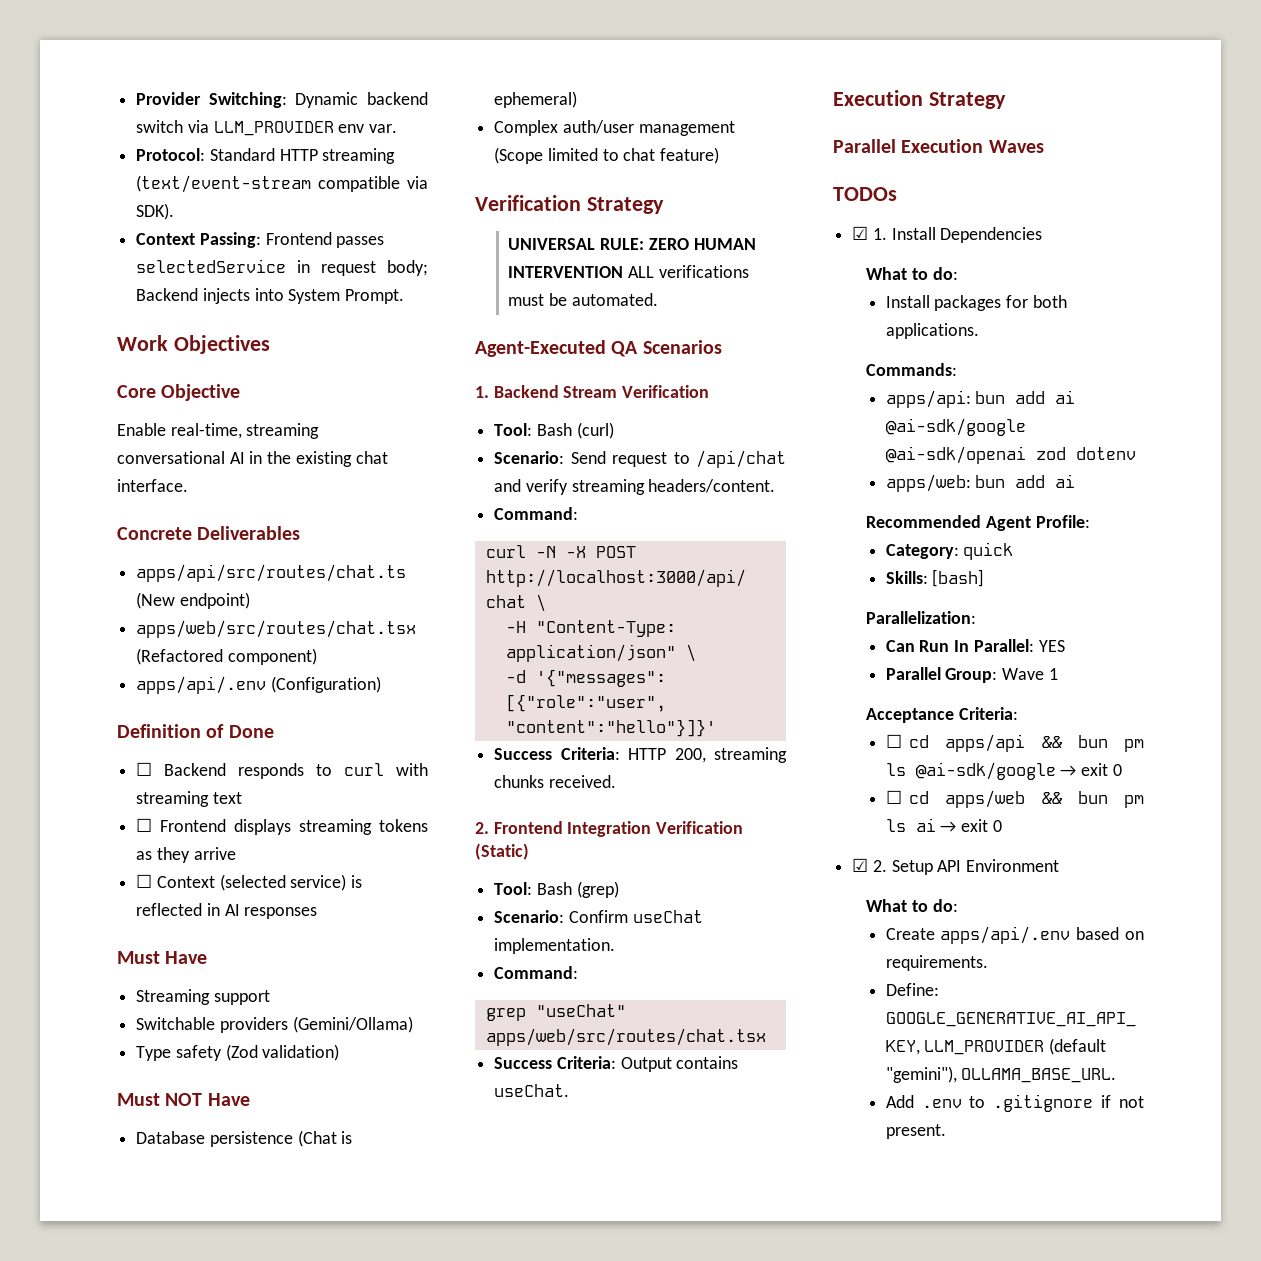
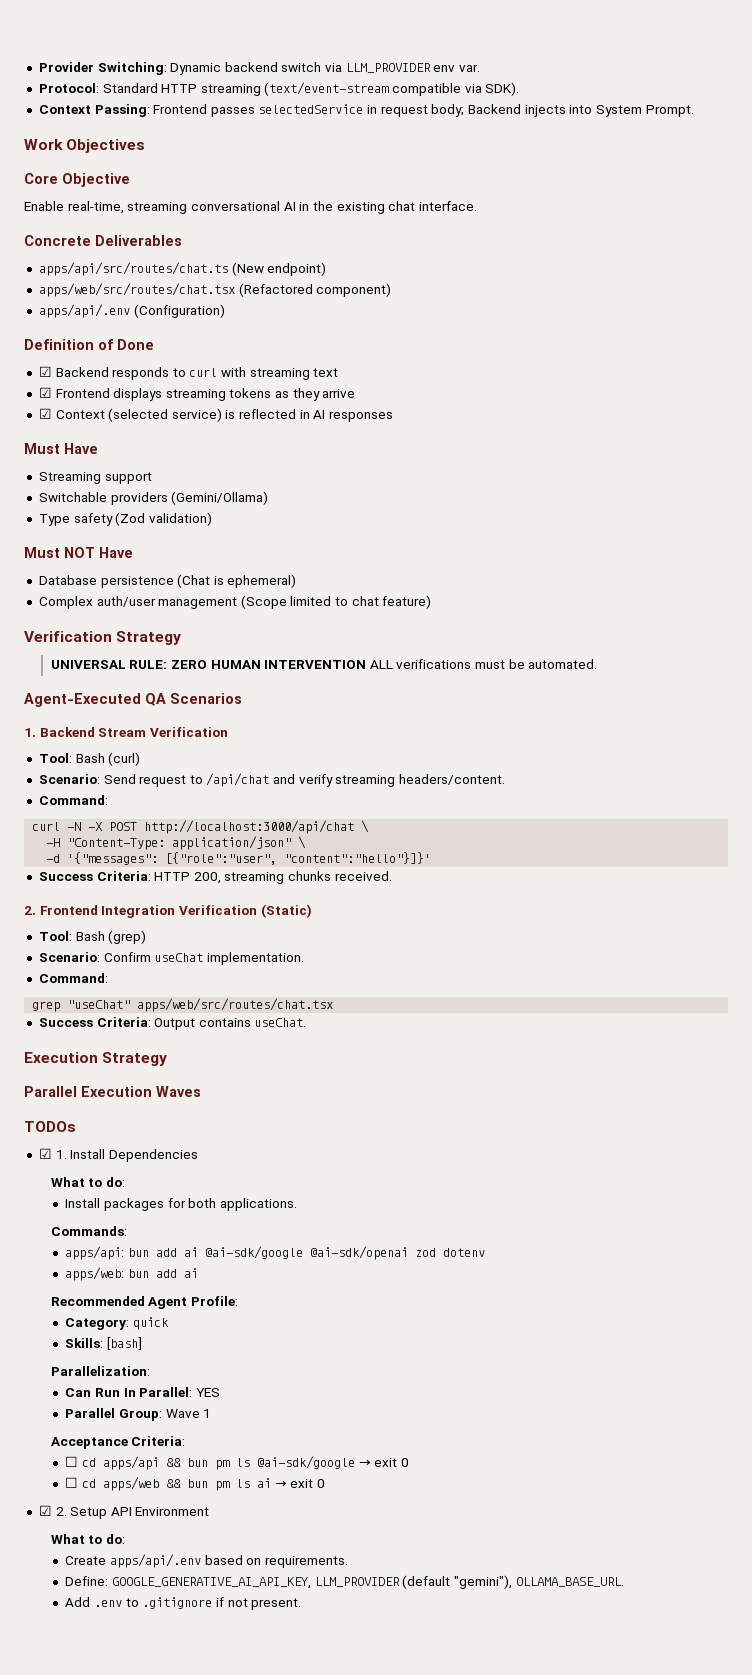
[136,762,153,776] ☐ -> [38,366,52,377] ☑
[136,818,153,832] ☐ -> [38,387,52,398] ☑
[136,874,153,888] ☐ -> [38,408,52,419] ☑

